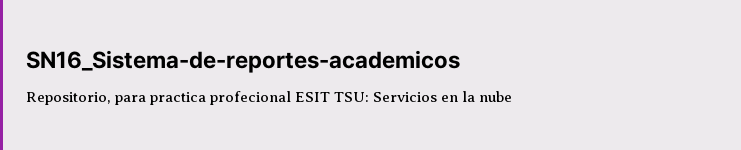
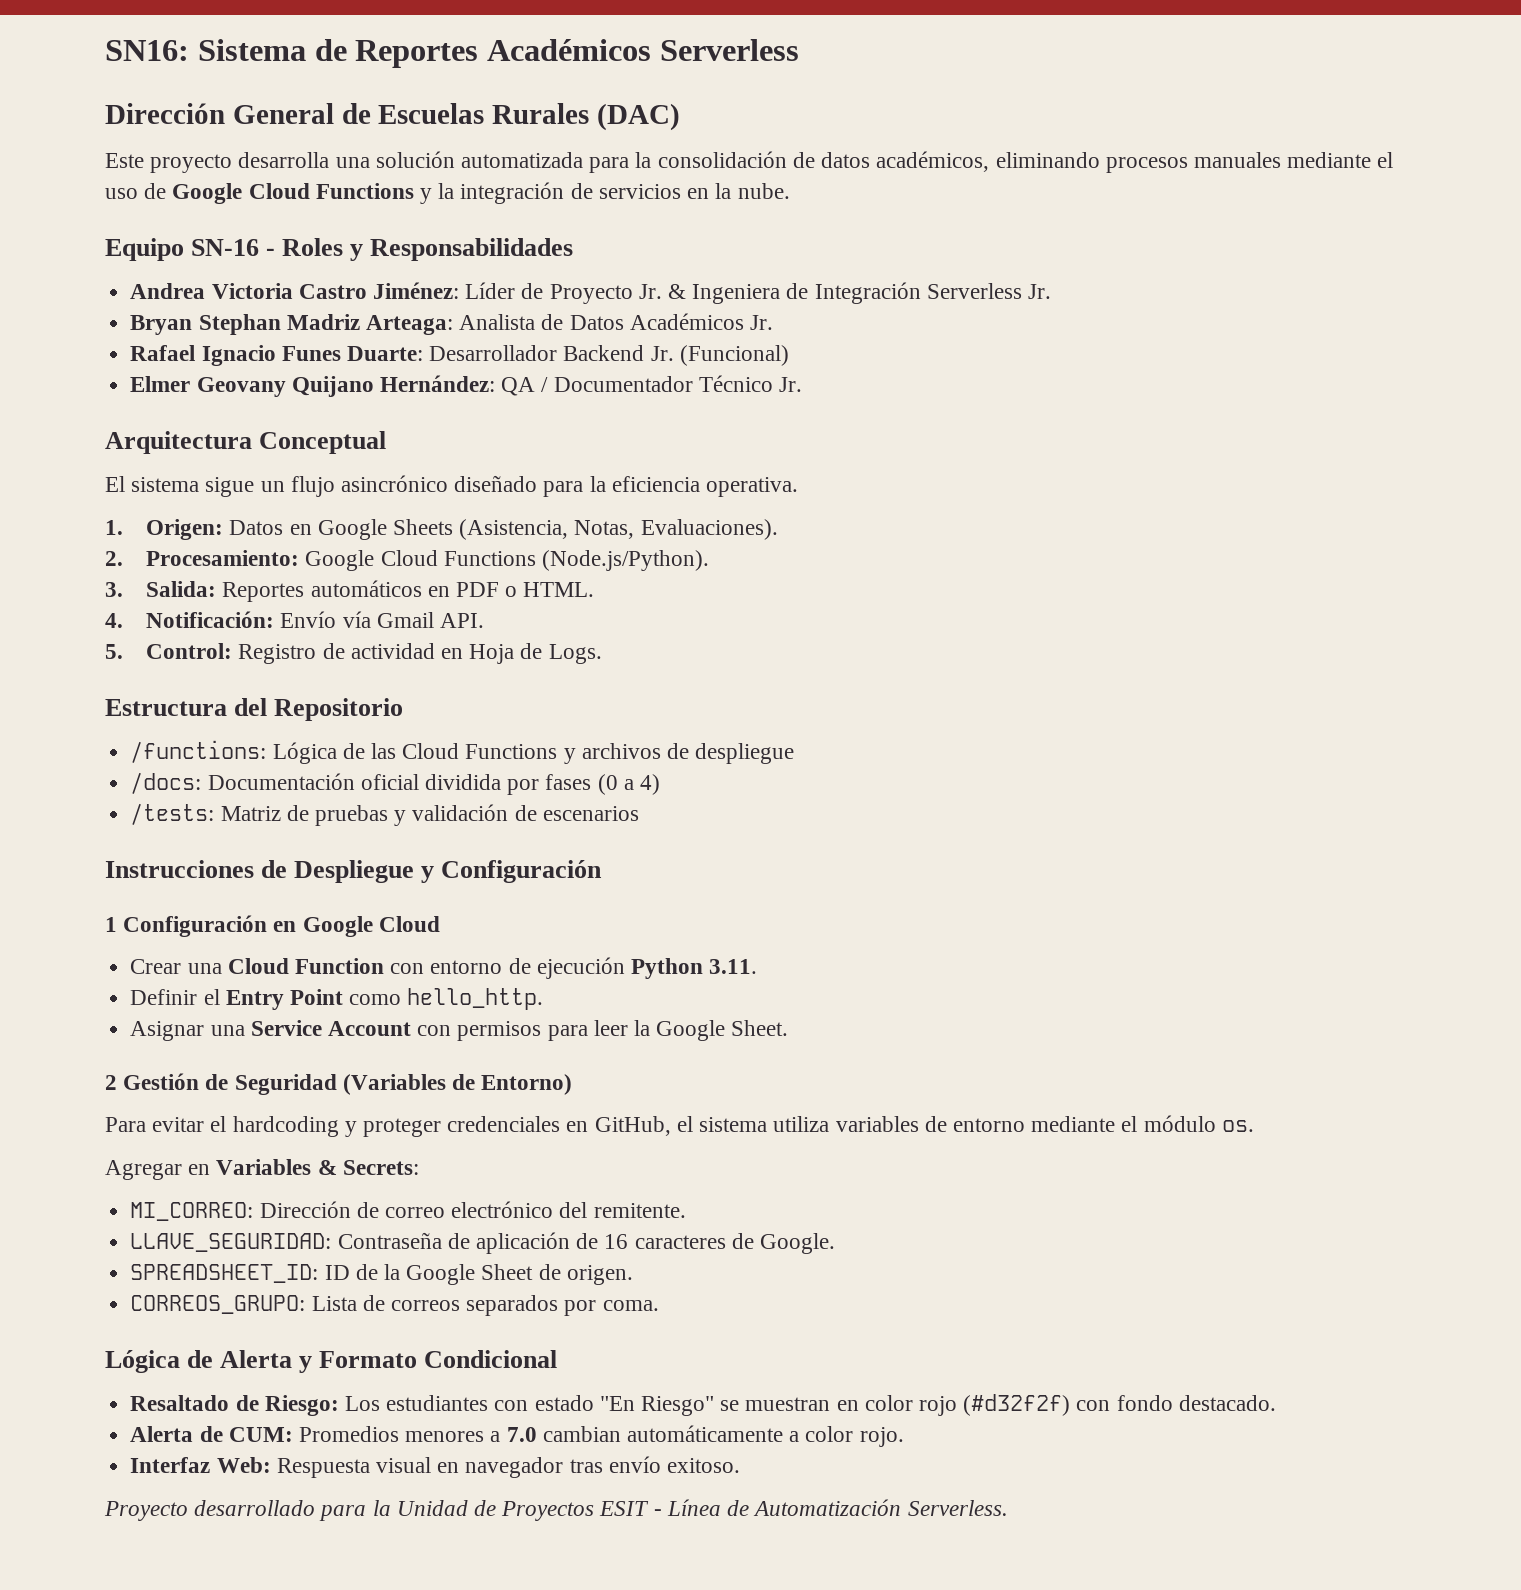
[26,50,460,73] [26,91,513,105] SN16_Sistema-de-reportes-academicos // Repositorio, para practica profecional ESIT TSU: Servicios en la nube -> [105,39,799,68] [105,103,681,131] [105,151,1394,173] [105,182,790,204] [105,238,574,261] [130,282,1052,304] [130,313,773,335] [130,345,789,366] [130,375,802,397] [105,431,387,454] [105,475,799,497] [105,519,778,540] [105,550,710,571] [105,580,595,602] [105,611,485,628] [105,643,602,664] [105,698,404,721] [130,740,795,764] [130,772,660,795] [130,803,639,826] [105,860,603,883] [105,915,440,937] [130,957,758,979] [130,988,544,1010] [130,1020,789,1041] [105,1073,573,1095] [105,1115,1254,1137] [105,1159,419,1180] [130,1201,686,1221] [130,1232,835,1254] [130,1264,633,1285] [130,1295,659,1316] [105,1350,558,1373] [130,1394,1276,1416] [130,1425,904,1447] [130,1456,740,1478] [104,1499,1008,1521] SN16: Sistema de Reportes Académicos Serverless // Dirección General de Escuelas Rurales (DAC) // Este proyecto desarrolla una solución automatizada para la consolidación de datos académicos, eliminando procesos manuales mediante el uso de Google Cloud Functions y la integración de servicios en la nube. // Equipo SN-16 - Roles y Responsabilidades // Andrea Victoria Castro Jiménez: Líder de Proyecto Jr. & Ingeniera de Integración Serverless Jr. // Bryan Stephan Madriz Arteaga: Analista de Datos Académicos Jr. // Rafael Ignacio Funes Duarte: Desarrollador Backend Jr. (Funcional) // Elmer Geovany Quijano Hernández: QA / Documentador Técnico Jr. // Arquitectura Conceptual // El sistema sigue un flujo asincrónico diseñado para la eficiencia operativa. // 1. Origen: Datos en Google Sheets (Asistencia, Notas, Evaluaciones). // 2. Procesamiento: Google Cloud Functions (Node.js/Python). // 3. Salida: Reportes automáticos en PDF o HTML. // 4. Notificación: Envío vía Gmail API. // 5. Control: Registro de actividad en Hoja de Logs. // Estructura del Repositorio // /functions: Lógica de las Cloud Functions y archivos de despliegue // /docs: Documentación oficial dividida por fases (0 a 4) // /tests: Matriz de pruebas y validación de escenarios // Instrucciones de Despliegue y Configuración // 1 Configuración en Google Cloud // Crear una Cloud Function con entorno de ejecución Python 3.11. // Definir el Entry Point como hello_http. // Asignar una Service Account con permisos para leer la Google Sheet. // 2 Gestión de Seguridad (Variables de Entorno) // Para evitar el hardcoding y proteger credenciales en GitHub, el sistema utiliza variables de entorno mediante el módulo os. // Agregar en Variables & Secrets: // MI_CORREO: Dirección de correo electrónico del remitente. // LLAVE_SEGURIDAD: Contraseña de aplicación de 16 caracteres de Google. // SPREADSHEET_ID: ID de la Google Sheet de origen. // CORREOS_GRUPO: Lista de correos separados por coma. // Lógica de Alerta y Formato Condicional // Resaltado de Riesgo: Los estudiantes con estado "En Riesgo" se muestran en color rojo (#d32f2f) con fondo destacado. // Alerta de CUM: Promedios menores a 7.0 cambian automáticamente a color rojo. // Interfaz Web: Respuesta visual en navegador tras envío exitoso. // Proyecto desarrollado para la Unidad de Proyectos ESIT - Línea de Automatización Serverless.

